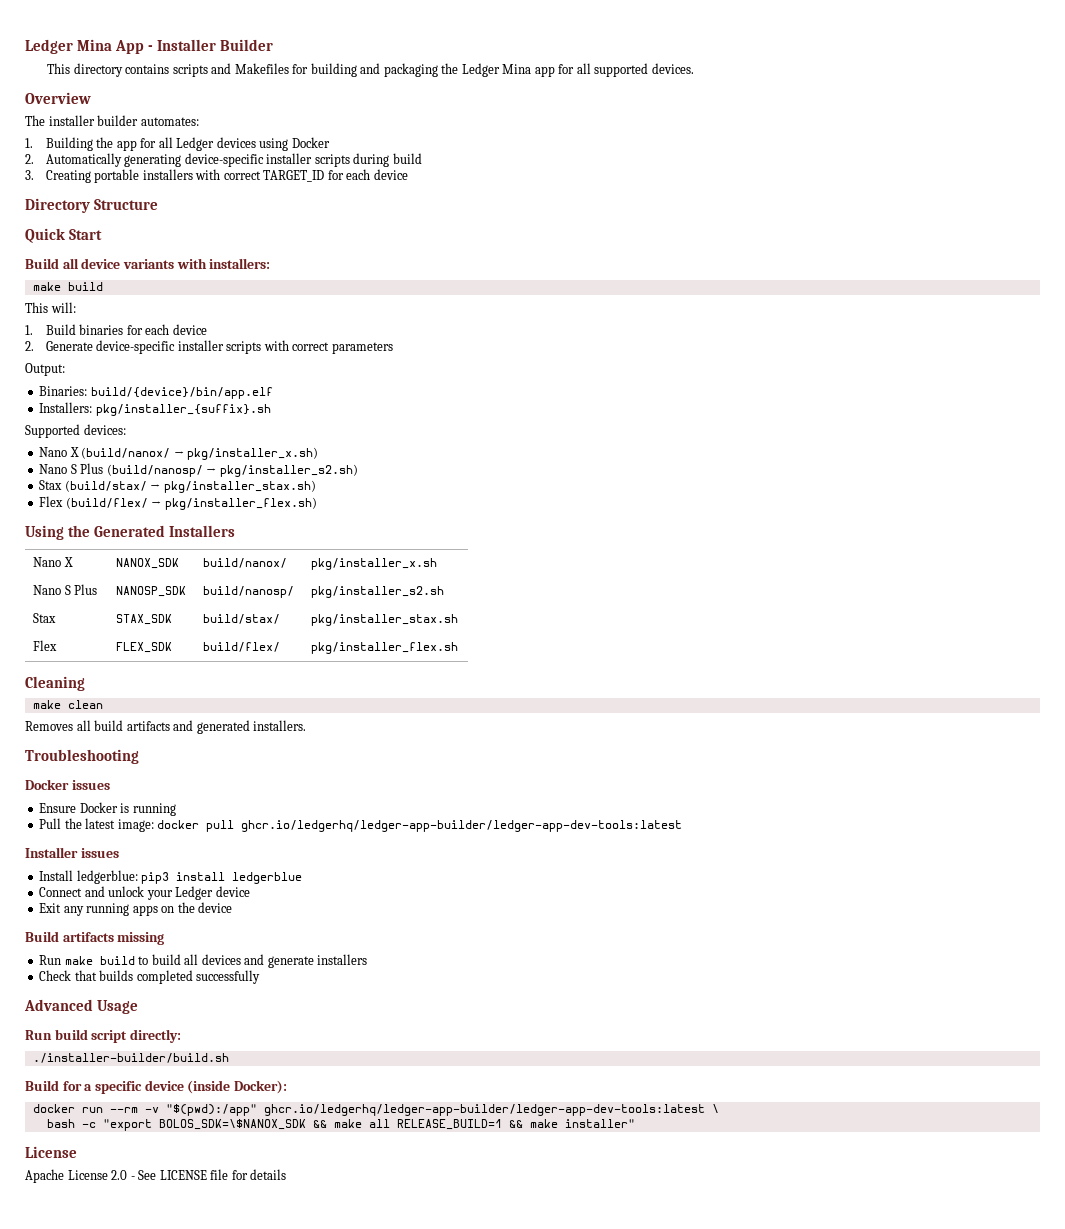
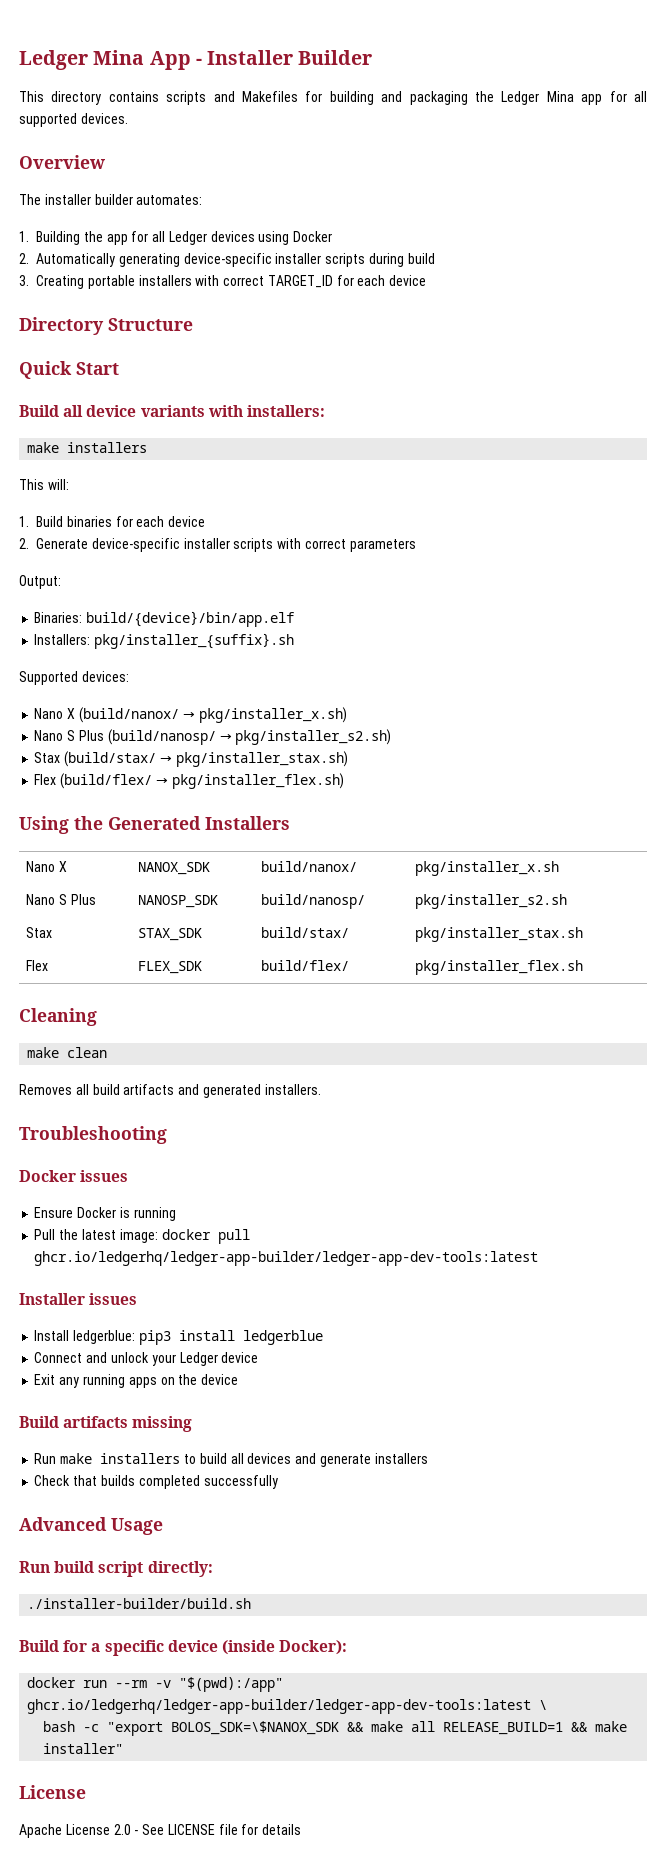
[67,282,103,291] build -> [67,442,148,453] installers
[99,956,135,965] build -> [100,1453,181,1464] installers

